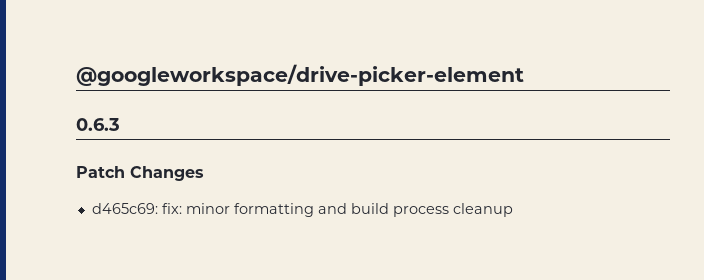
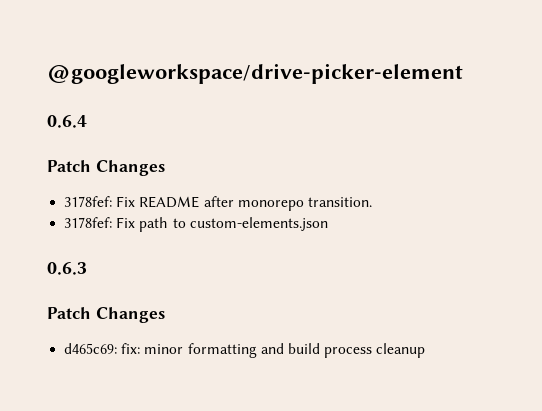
(524, 75) none -> [47,115,87,128] [47,160,165,176] [64,196,372,211] [64,217,328,232] // 0.6.4 // Patch Changes // 3178fef: Fix README after monorepo transition. // 3178fef: Fix path to custom-elements.json

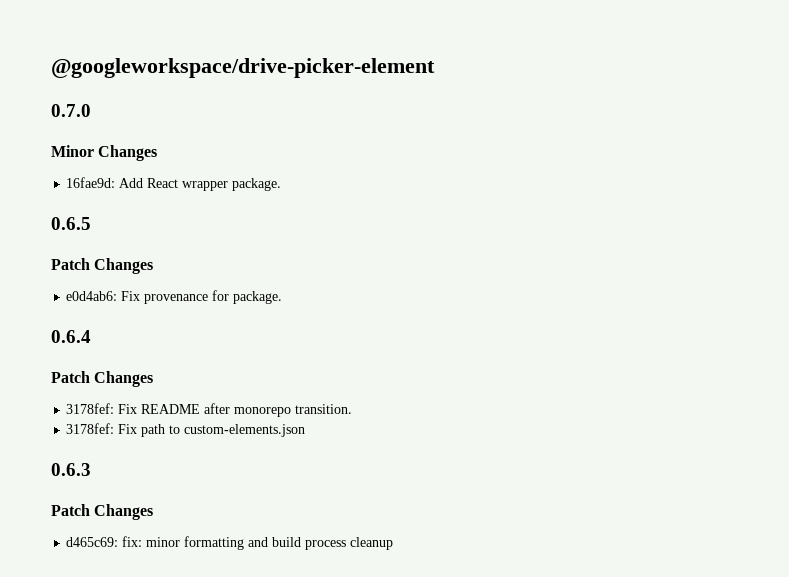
(463, 73) none -> [51,104,91,117] [51,145,158,161] [66,177,282,191] [51,217,91,230] [51,258,154,274] [66,290,283,304] // 0.7.0 // Minor Changes // 16fae9d: Add React wrapper package. // 0.6.5 // Patch Changes // e0d4ab6: Fix provenance for package.

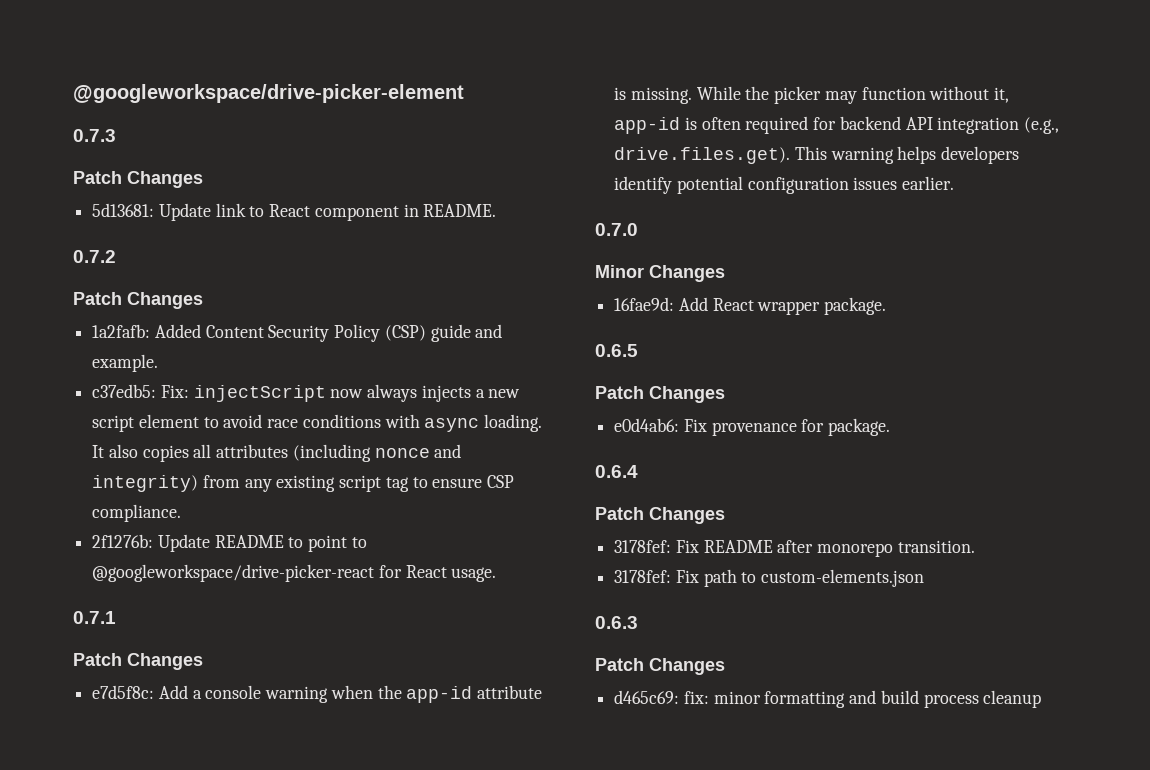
(435, 68) none -> [73,129,116,142] [73,171,203,188] [92,203,497,221] [73,250,116,263] [73,292,203,309] [92,324,503,342] [92,354,159,372] [92,384,521,402] [92,414,543,432] [92,444,462,462] [92,475,515,492] [92,504,182,522] [92,534,367,552] [92,564,497,582] [73,611,116,624] [73,653,203,670] [92,685,543,703] [614,86,1010,104] [614,116,1060,134] [614,146,1020,164] [614,176,955,194] // 0.7.3 // Patch Changes // 5d13681: Update link to React component in README. // 0.7.2 // Patch Changes // 1a2fafb: Added Content Security Policy (CSP) guide and example. // c37edb5: Fix: injectScript now always injects a new script element to avoid race conditions with async loading. It also copies all attributes (including nonce and integrity) from any existing script tag to ensure CSP compliance. // 2f1276b: Update README to point to @googleworkspace/drive-picker-react for React usage. // 0.7.1 // Patch Changes // e7d5f8c: Add a console warning when the app-id attribute is missing. While the picker may function without it, app-id is often required for backend API integration (e.g., drive.files.get). This warning helps developers identify potential configuration issues earlier.

